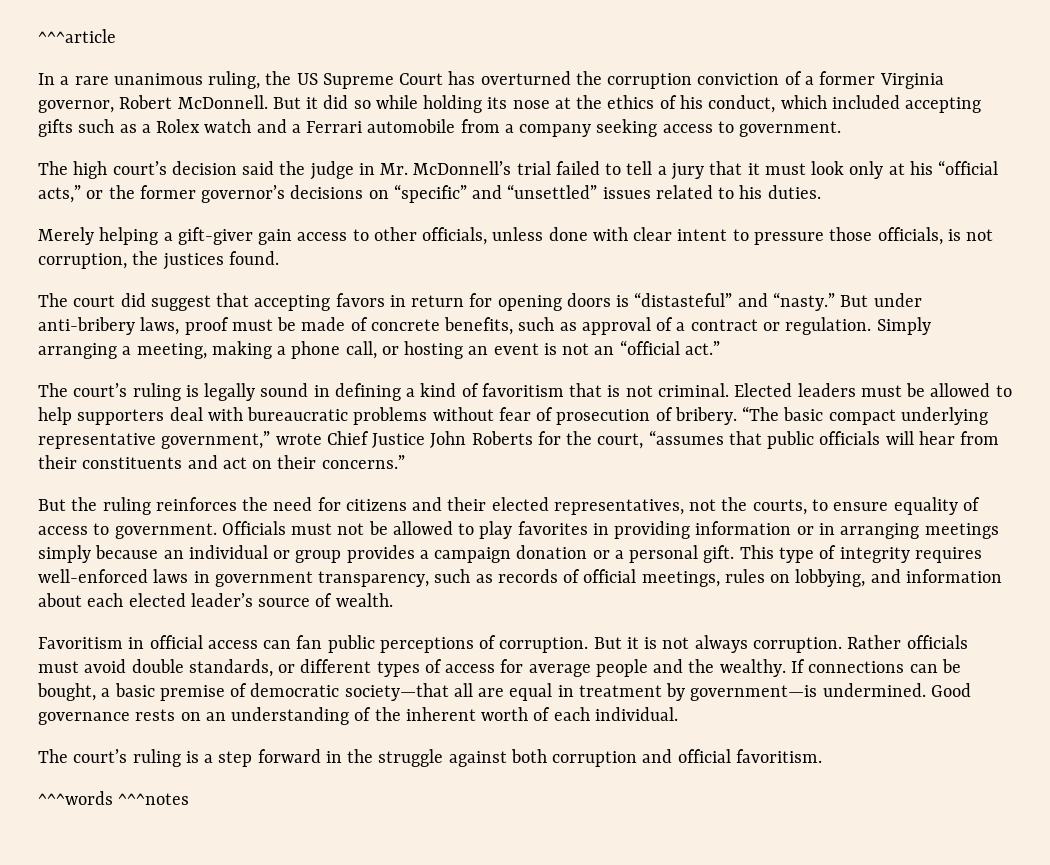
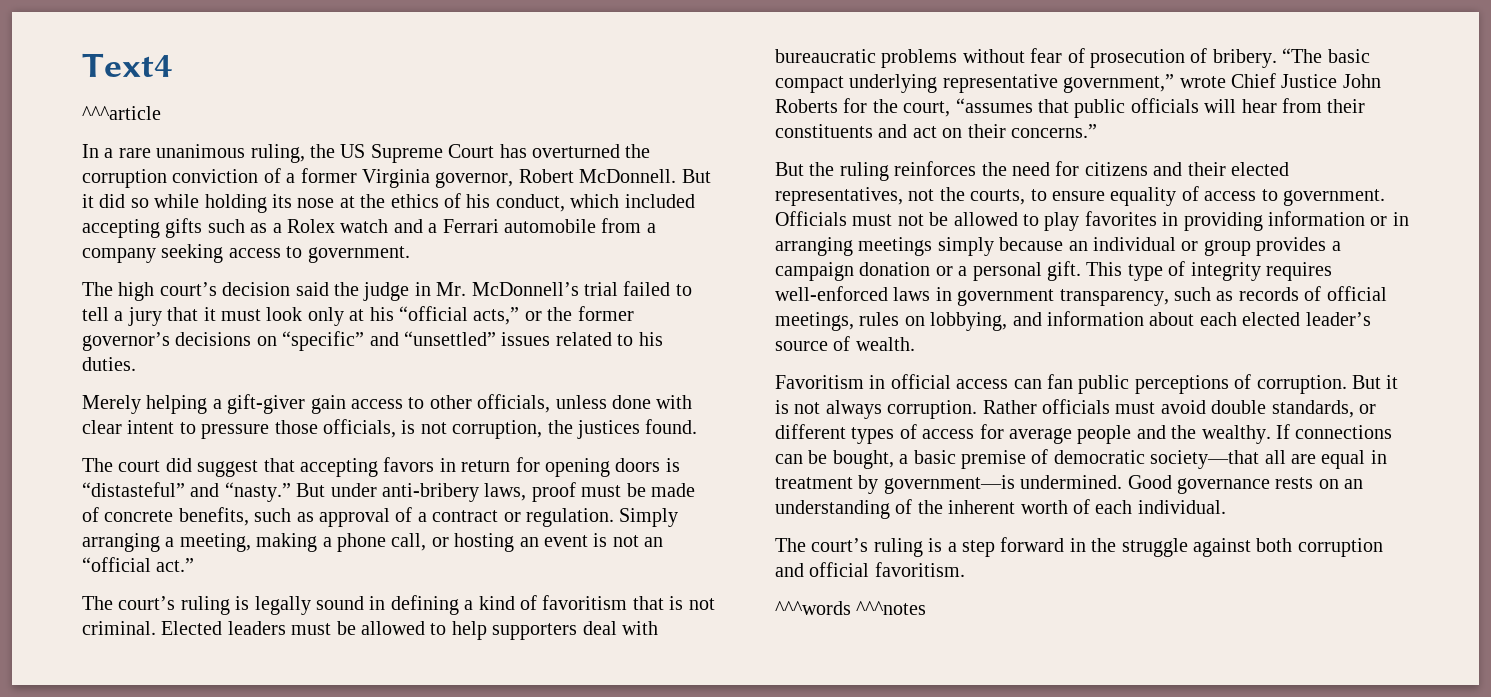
(38, 36) none -> [82,53,173,77] Text4 //

